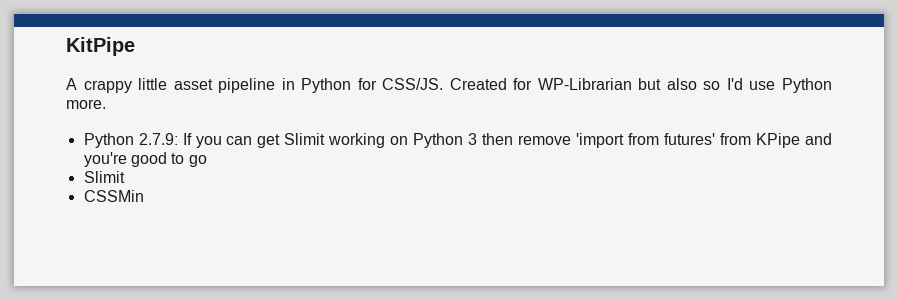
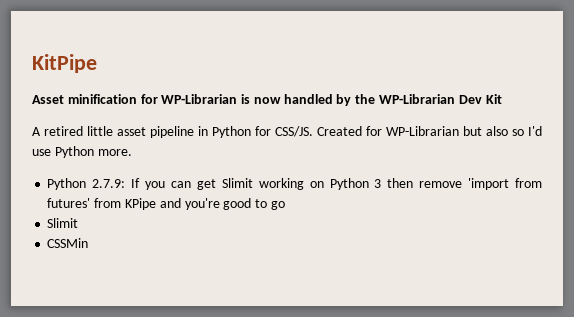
(135, 46) none -> [32,94,502,106] // Asset minification for WP-Librarian is now handled by the WP-Librarian Dev Kit
[83,80,132,93] crappy -> [44,126,83,136] retired

